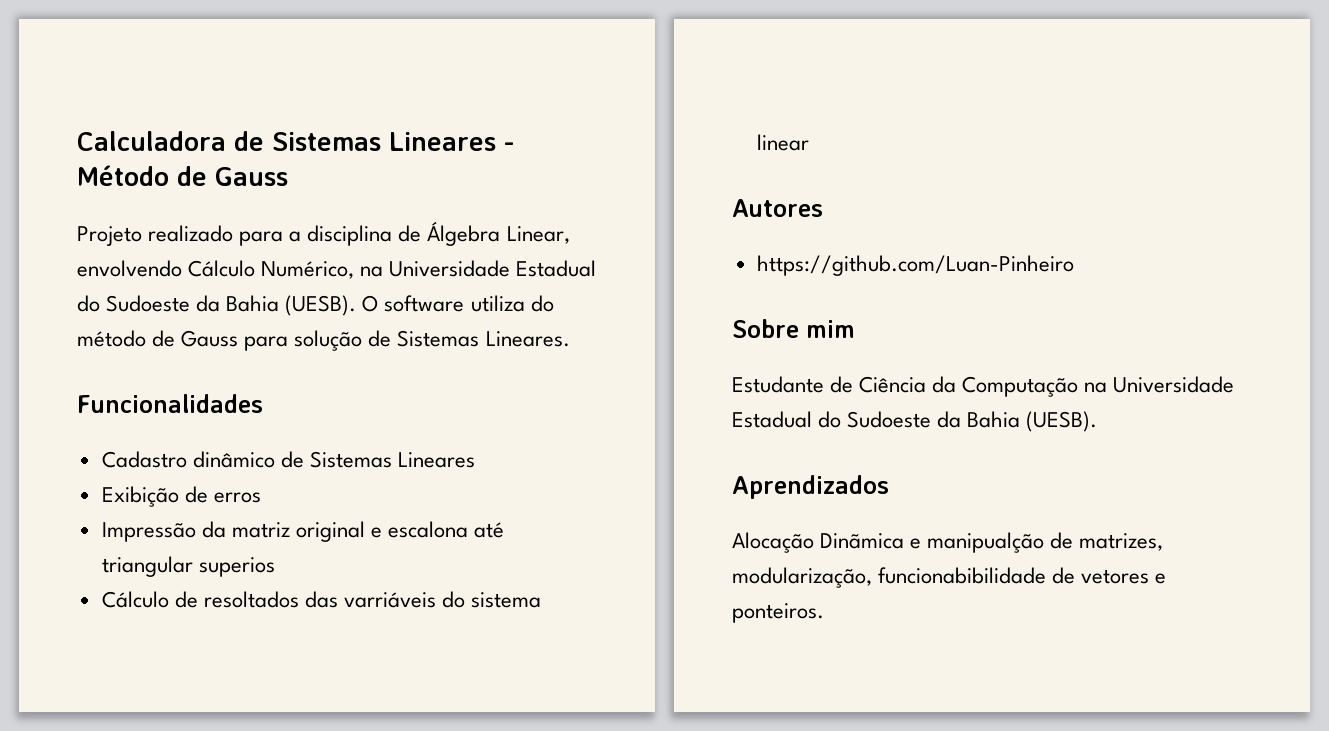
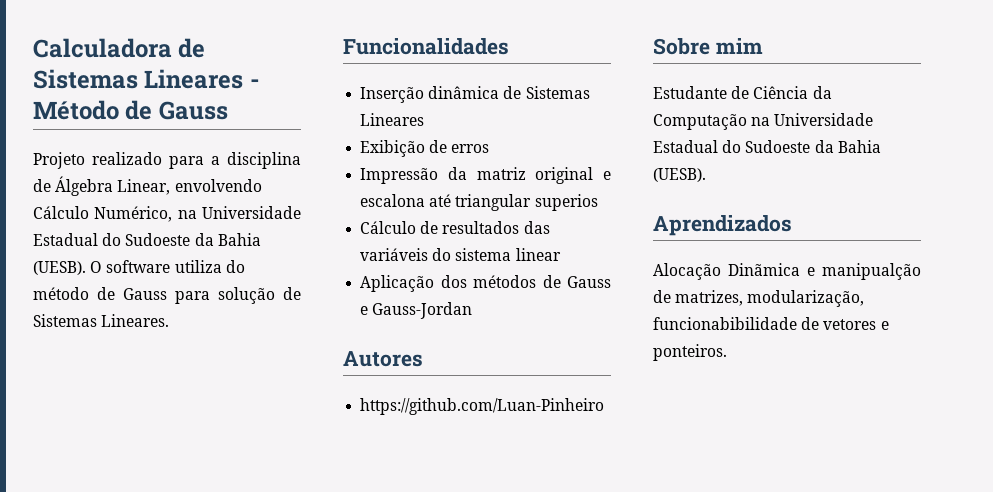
[101,451,275,468] Cadastro dinâmico -> [360,86,500,103] Inserção dinâmica
[203,591,437,608] resoltados das varriáveis -> [442,221,550,234] [360,248,429,261] resultados das variáveis
(809, 142) none -> [360,275,611,292] [360,302,473,319] // Aplicação dos métodos de Gauss e Gauss-Jordan

